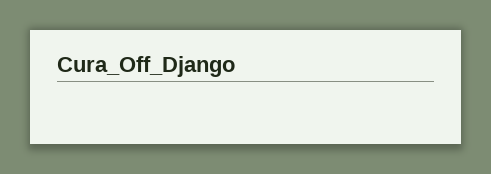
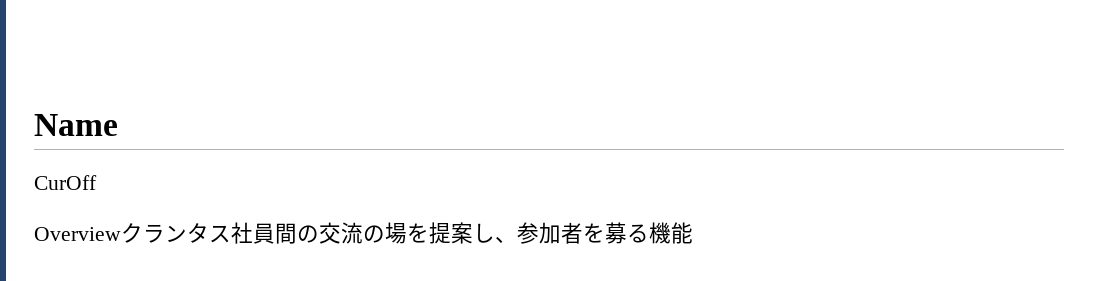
[57,56,235,77] Cura_Off_Django -> [34,114,118,136] [34,175,97,190] [34,222,693,244] Name // CurOff // Overviewクランタス社員間の交流の場を提案し、参加者を募る機能

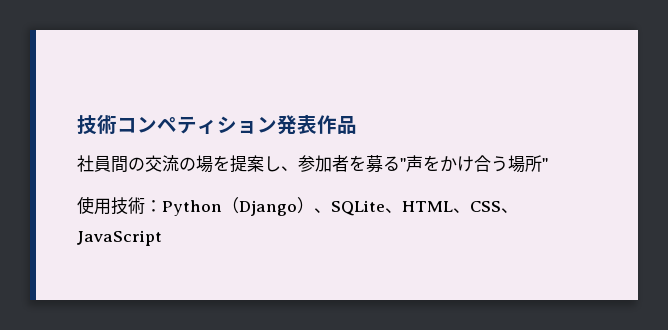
[34,114,118,136] [34,175,97,190] [34,223,231,243] Name // CurOff // Overviewクランタス -> [77,114,357,135] 技術コンペティション発表作品 //
[649,222,693,244] 機能 -> [400,155,548,173] [77,196,518,216] [77,230,162,246] "声をかけ合う場所" // 使用技術：Python（Django）、SQLite、HTML、CSS、JavaScript

